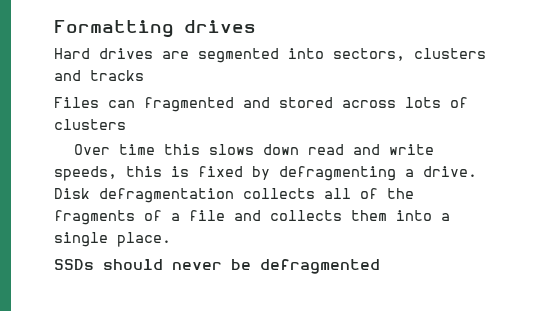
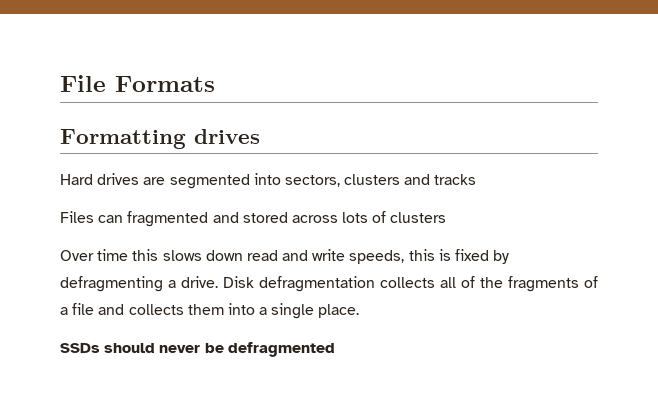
(54, 29) none -> [60,75,215,92] File Formats //

